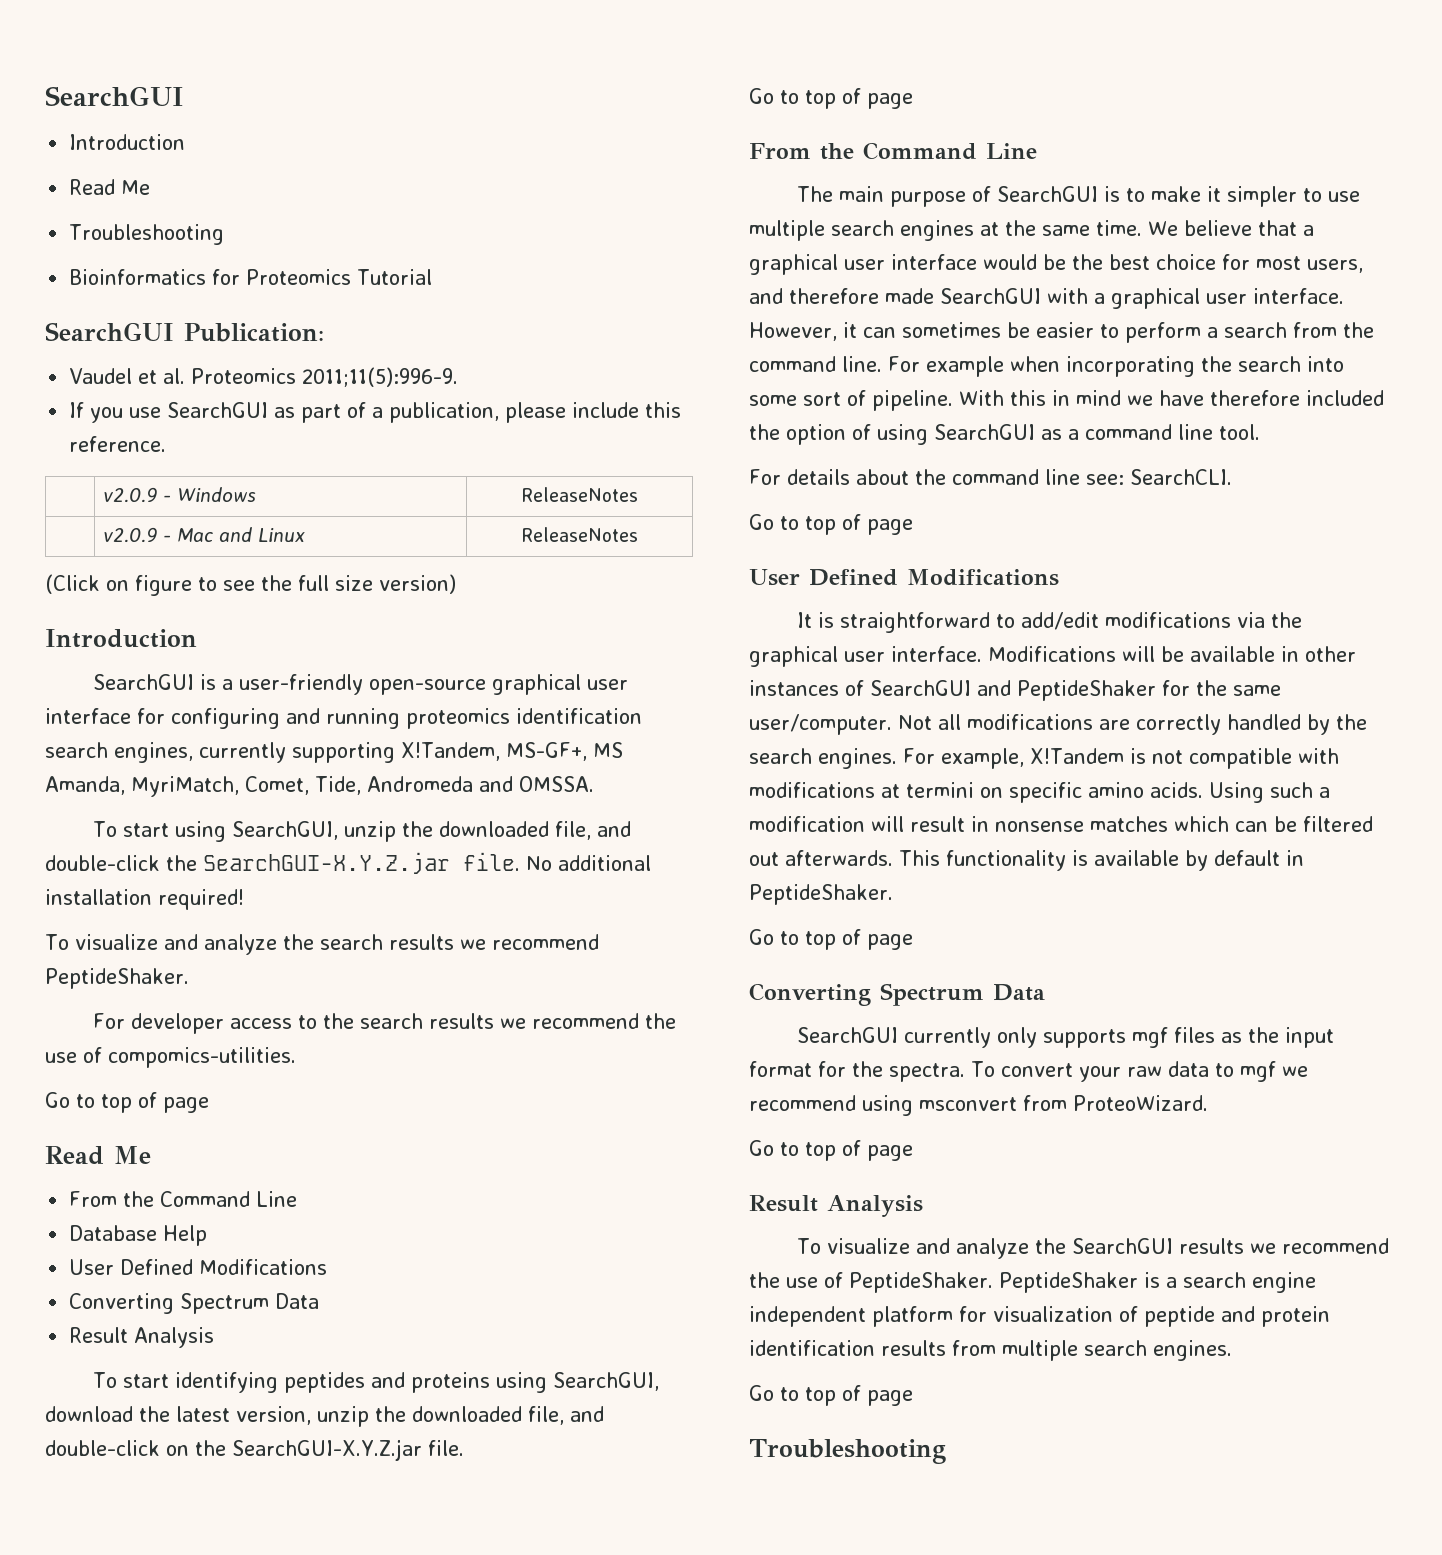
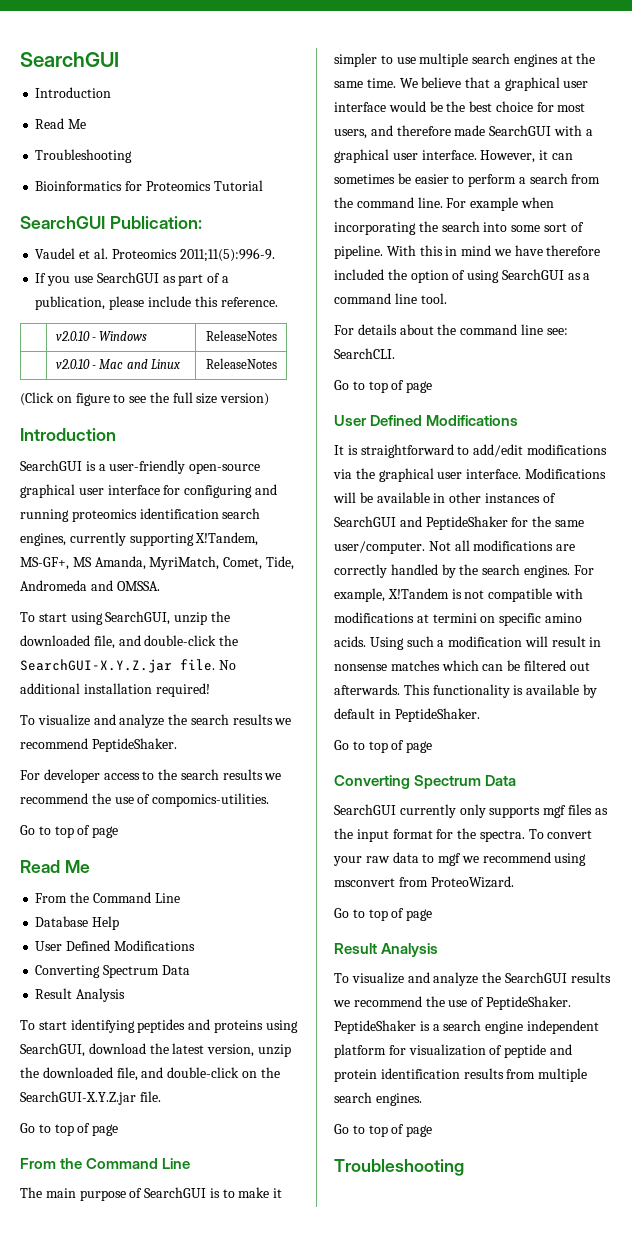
[103,487,158,503] v2.0.9 -> [55,331,90,341] v2.0.10
[103,527,158,543] v2.0.9 -> [55,359,90,369] v2.0.10

